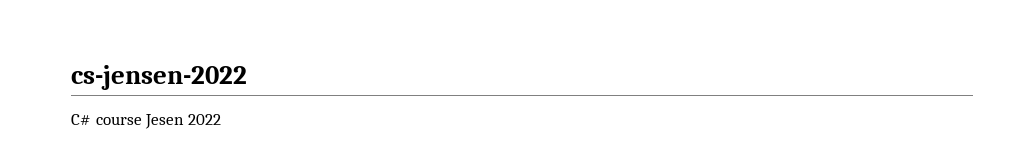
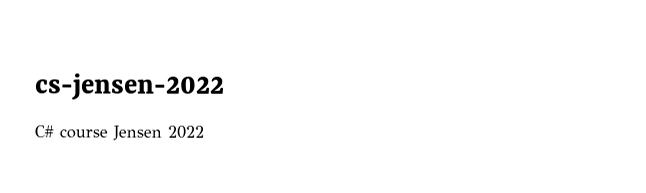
[145,114,185,129] Jesen -> [112,125,162,141] Jensen

